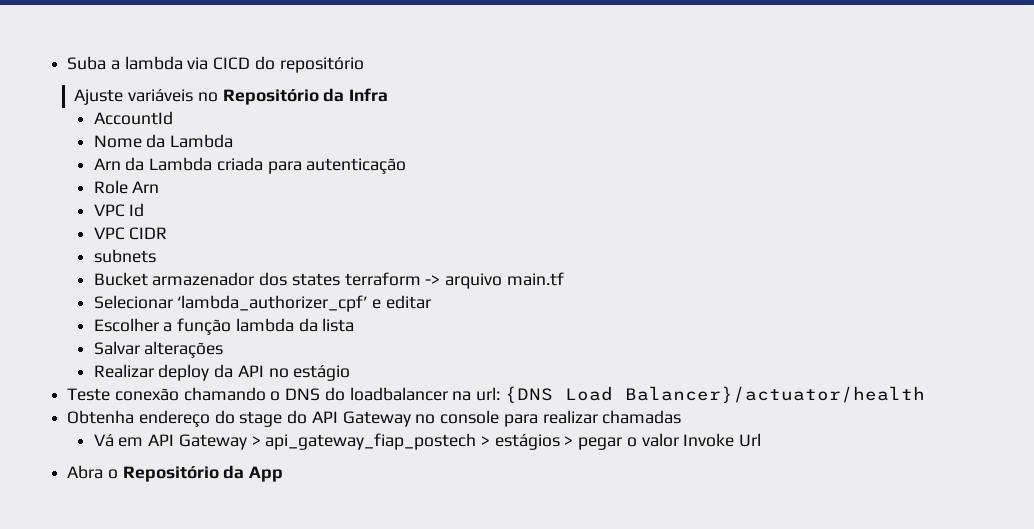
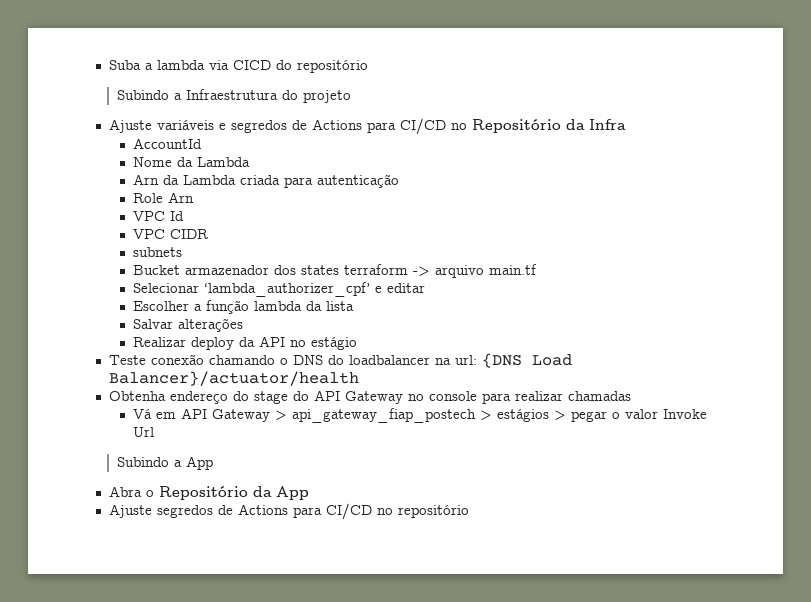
[74,89,194,105] Ajuste variáveis -> [116,89,351,103] [108,118,446,135] Subindo a Infraestrutura do projeto // Ajuste variáveis e segredos de Actions para CI/CD
(762, 440) none -> [116,456,213,470] // Subindo a App
(284, 474) none -> [108,503,469,520] // Ajuste segredos de Actions para CI/CD no repositório

